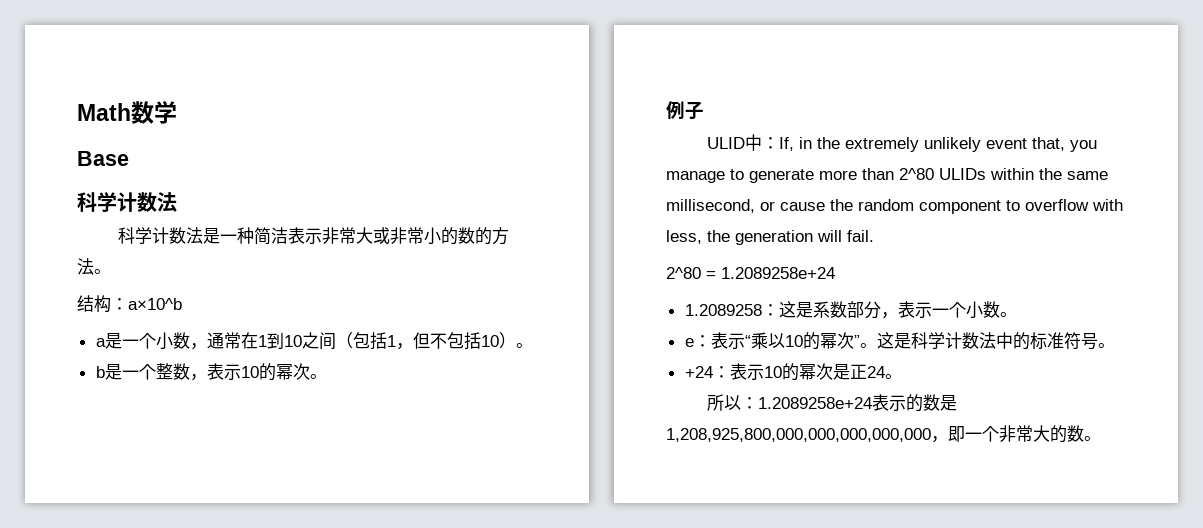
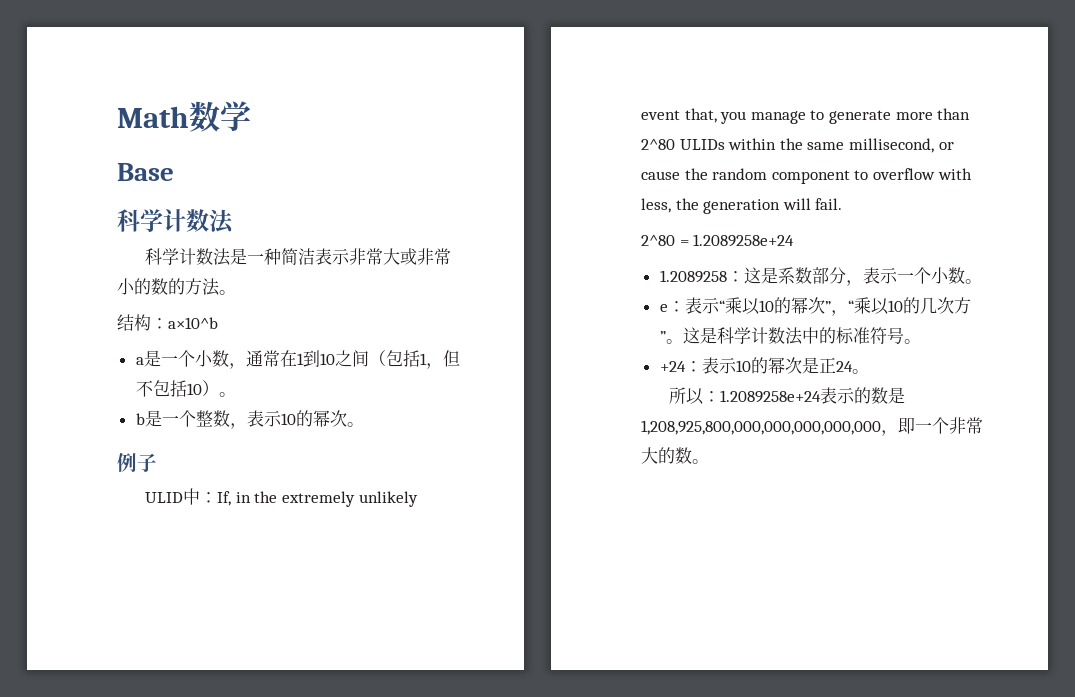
(860, 341) none -> [830,297,971,316] [659,331,666,342] ，“乘以10的几次方”

